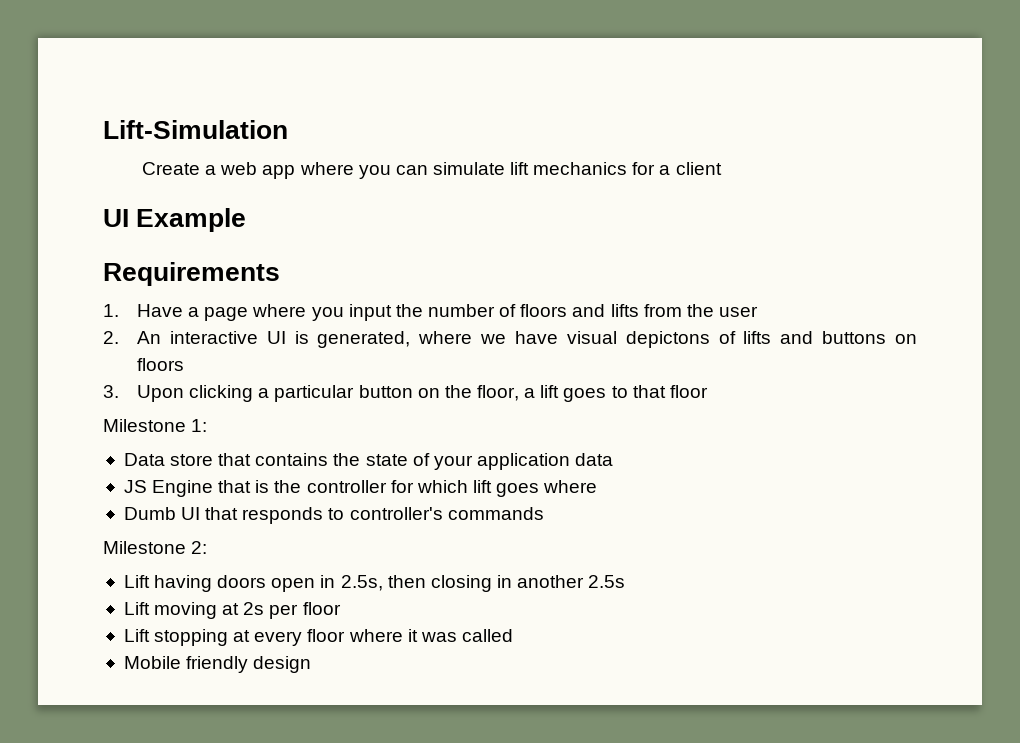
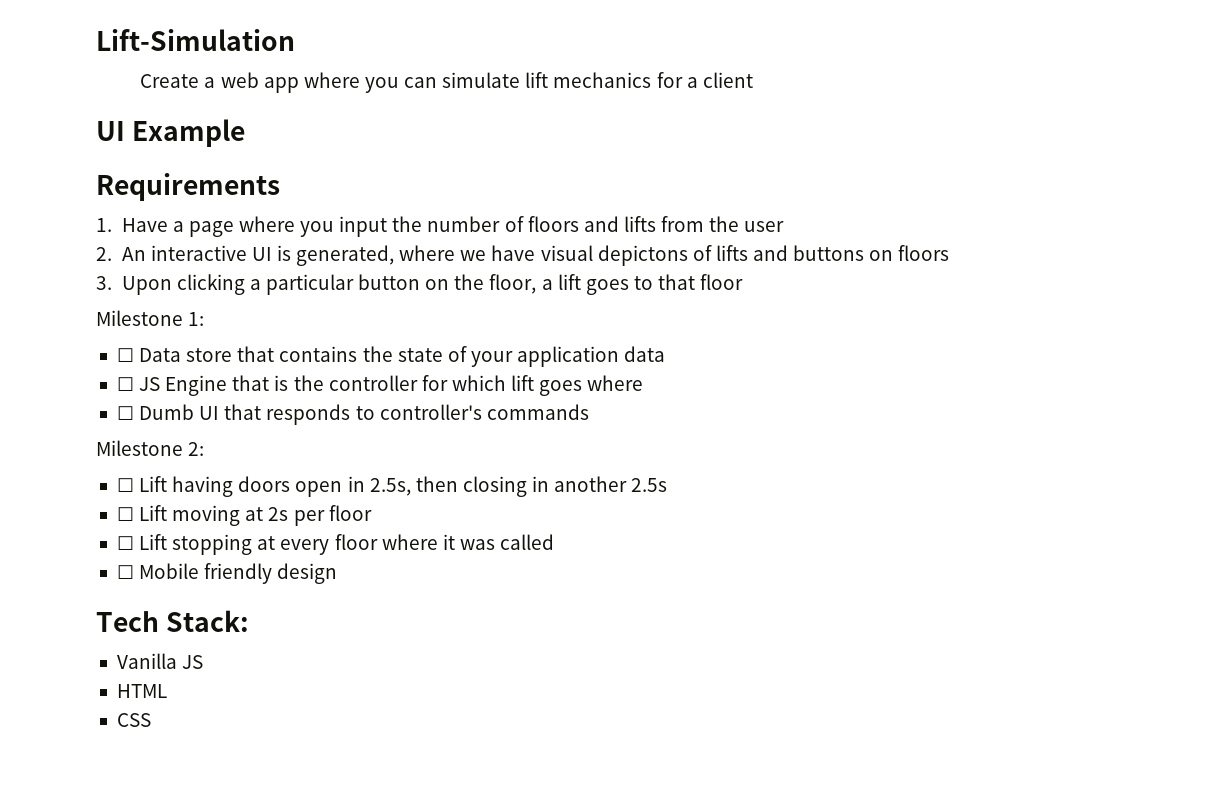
(208, 425) none -> [116,348,134,362] ☐
(614, 459) none -> [116,377,134,391] ☐
(598, 486) none -> [116,406,134,420] ☐
(208, 547) none -> [116,478,134,492] ☐
(626, 581) none -> [116,507,134,521] ☐
(341, 608) none -> [116,536,134,550] ☐
(513, 635) none -> [116,565,134,579] ☐
(312, 664) none -> [96,610,250,632] [116,653,204,669] [116,684,167,698] [116,713,151,727] // Tech Stack: // Vanilla JS // HTML // CSS

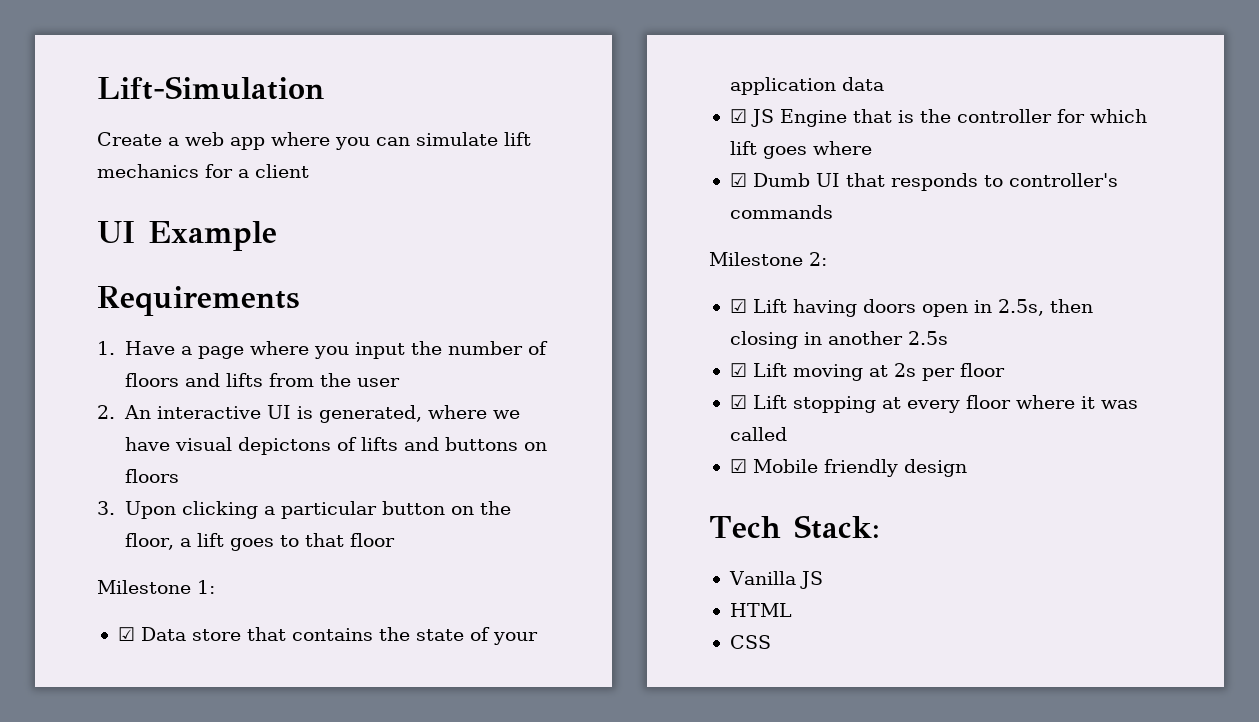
[116,348,134,362] ☐ -> [117,627,135,641] ☑
[116,377,134,391] ☐ -> [729,109,747,123] ☑
[116,406,134,420] ☐ -> [729,173,747,187] ☑
[116,478,134,492] ☐ -> [729,299,747,313] ☑
[116,507,134,521] ☐ -> [729,363,747,377] ☑
[116,536,134,550] ☐ -> [729,395,747,409] ☑
[116,565,134,579] ☐ -> [729,459,747,473] ☑

